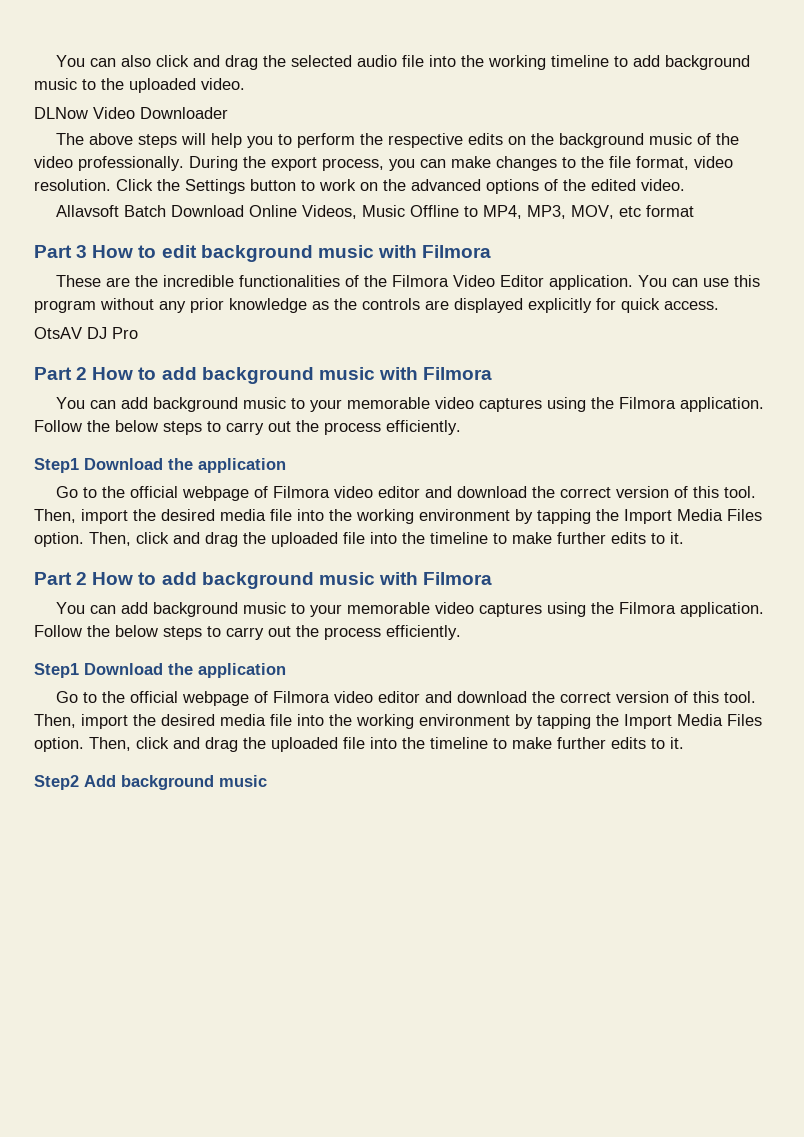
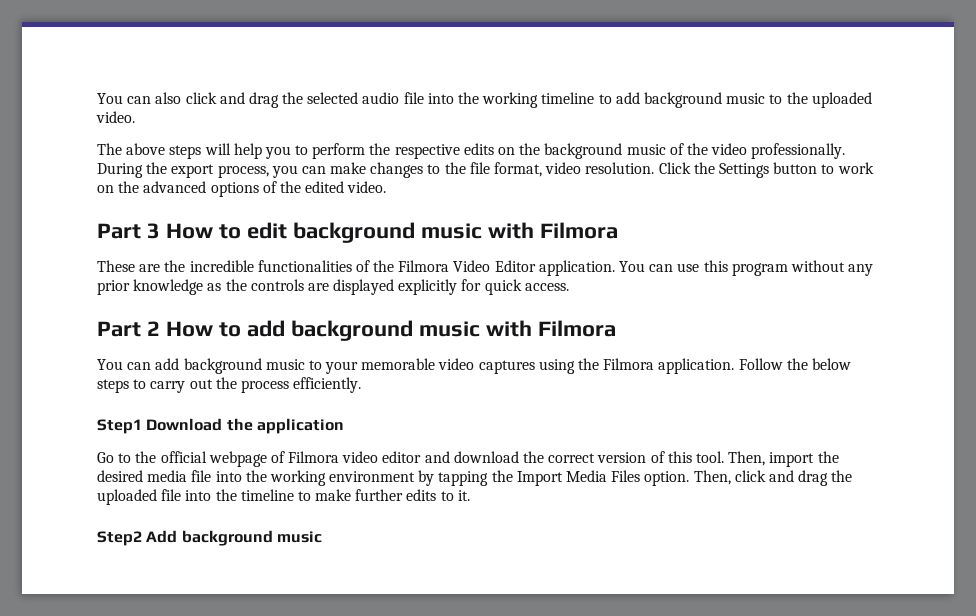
[34,107,228,119] // DLNow Video Downloader -> (135, 117) none
[56,205,695,219] // Allavsoft Batch Download Online Videos, Music Offline to MP4, MP3, MOV, etc format -> (387, 187) none
[34,327,138,339] [34,367,493,384] [56,397,765,412] [34,420,461,435] [34,458,286,473] [56,486,757,501] [34,509,762,524] [34,532,684,547] // OtsAV DJ Pro // Part 2 How to add background music with Filmora // You can add background music to your memorable video captures using the Filmora application. Follow the below steps to carry out the process efficiently. // Step1 Download the application // Go to the official webpage of Filmora video editor and download the correct version of this tool. Then, import the desired media file into the working environment by tapping the Import Media Files option. Then, click and drag the uploaded file into the timeline to make further edits to it. -> (569, 287) none

